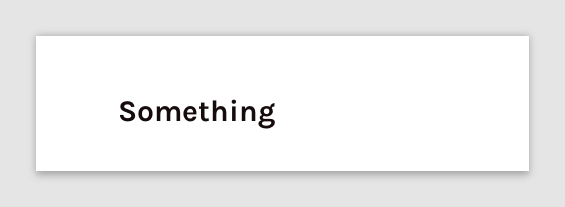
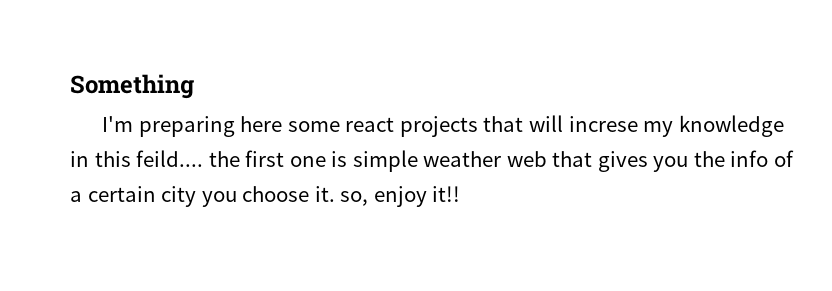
(275, 114) none -> [102,115,784,137] [70,150,795,172] [70,186,461,207] // I'm preparing here some react projects that will increse my knowledge in this feild.... the first one is simple weather web that gives you the info of a certain city you choose it. so, enjoy it!!

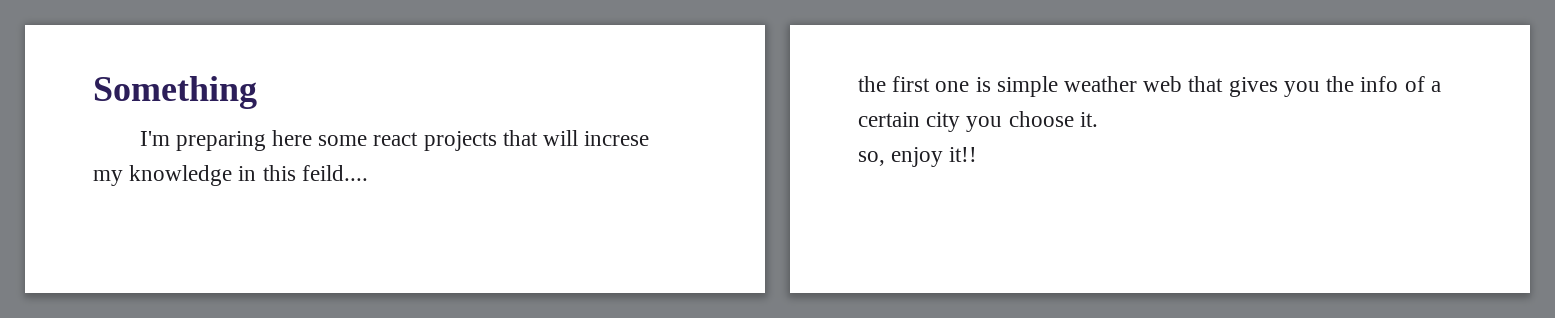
(204, 158) none -> (368, 173) //
(335, 194) none -> (1098, 119) //

